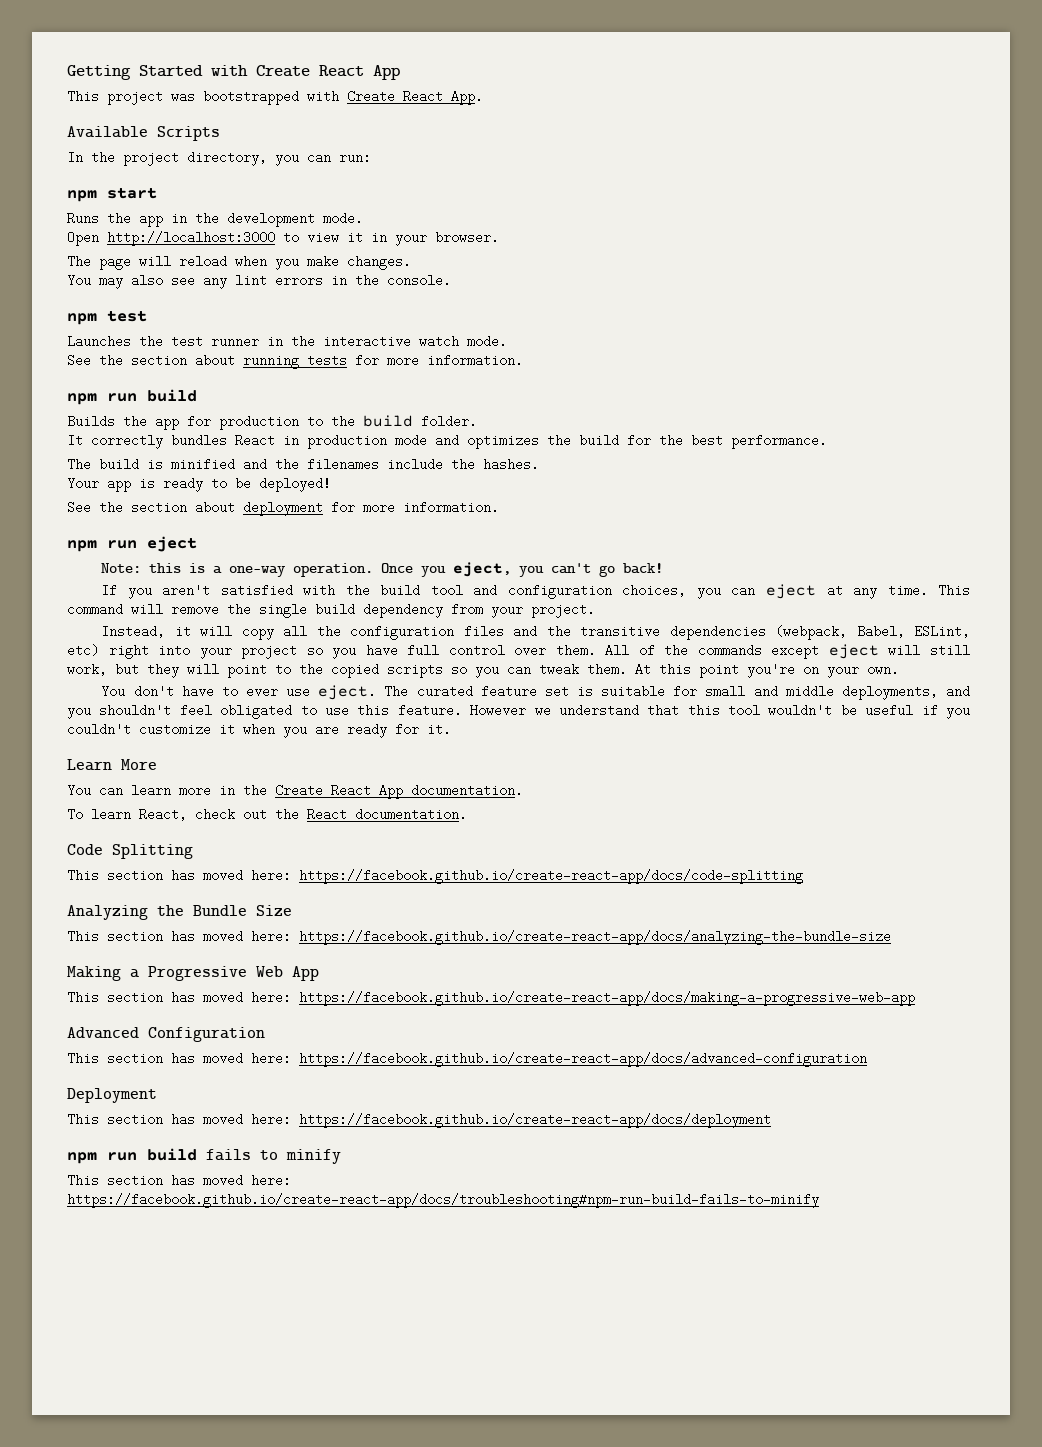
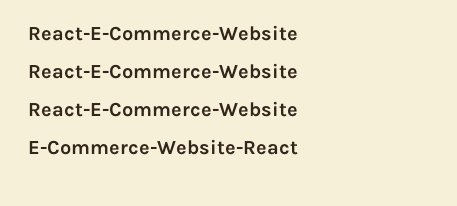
[67,65,400,80] [67,90,483,105] [67,126,220,141] [67,151,371,166] [67,187,157,202] [67,212,363,227] [67,231,499,246] [67,255,411,270] [67,274,451,289] [67,310,147,325] [67,335,507,348] [67,354,523,369] [67,389,197,405] [67,415,477,430] [67,434,827,449] [67,458,539,471] [67,477,331,492] [67,501,499,516] [67,536,197,552] [101,562,664,577] [101,584,970,599] [67,603,595,618] [101,625,970,640] [67,644,970,659] [67,663,899,678] [101,685,971,700] [67,704,971,719] [67,723,451,738] [67,759,157,771] [67,784,523,799] [67,808,467,821] [67,844,193,859] [67,869,803,884] [67,905,292,920] [67,930,891,945] [67,966,319,981] [67,991,915,1006] [67,1027,265,1042] [67,1052,867,1067] [67,1088,157,1103] [67,1113,771,1128] [67,1148,341,1164] [67,1174,291,1187] [67,1193,819,1208] Getting Started with Create React App // This project was bootstrapped with Create React App. // Available Scripts // In the project directory, you can run: // npm start // Runs the app in the development mode. // Open http://localhost:3000 to view it in your browser. // The page will reload when you make changes. // You may also see any lint errors in the console. // npm test // Launches the test runner in the interactive watch mode. // See the section about running tests for more information. // npm run build // Builds the app for production to the build folder. // It correctly bundles React in production mode and optimizes the build for the best performance. // The build is minified and the filenames include the hashes. // Your app is ready to be deployed! // See the section about deployment for more information. // npm run eject // Note: this is a one-way operation. Once you eject, you can't go back! // If you aren't satisfied with the build tool and configuration choices, you can eject at any time. This command will remove the single build dependency from your project. // Instead, it will copy all the configuration files and the transitive dependencies (webpack, Babel, ESLint, etc) right into your project so you have full control over them. All of the commands except eject will still work, but they will point to the copied scripts so you can tweak them. At this point you're on your own. // You don't have to ever use eject. The curated feature set is suitable for small and middle deployments, and you shouldn't feel obligated to use this feature. However we understand that this tool wouldn't be useful if you couldn't customize it when you are ready for it. // Learn More // You can learn more in the Create React App documentation. // To learn React, check out the React documentation. // Code Splitting // This section has moved here: https://facebook.github.io/create-react-app/docs/code-splitting // Analyzing the Bundle Size // This section has moved here: https://facebook.github.io/create-react-app/docs/analyzing-the-bundle-size // Making a Progressive Web App // This section has moved here: https://facebook.github.io/create-react-app/docs/making-a-progressive-web-app // Advanced Configuration // This section has moved here: https://facebook.github.io/create-react-app/docs/advanced-configuration // Deployment // This section has moved here: https://facebook.github.io/create-react-app/docs/deployment // npm run build fails to minify // This section has moved here: https://facebook.github.io/create-react-app/docs/troubleshooting#npm-run-build-fails-to-minify -> [28,25,298,41] [28,63,298,79] [28,101,298,117] [28,139,298,155] React-E-Commerce-Website // React-E-Commerce-Website // React-E-Commerce-Website // E-Commerce-Website-React

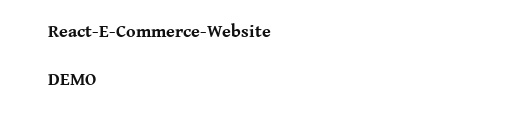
[28,25,298,41] [28,63,298,79] [28,101,298,117] [28,139,298,155] React-E-Commerce-Website // React-E-Commerce-Website // React-E-Commerce-Website // E-Commerce-Website-React -> [48,23,271,37] [48,74,96,85] React-E-Commerce-Website // DEMO

